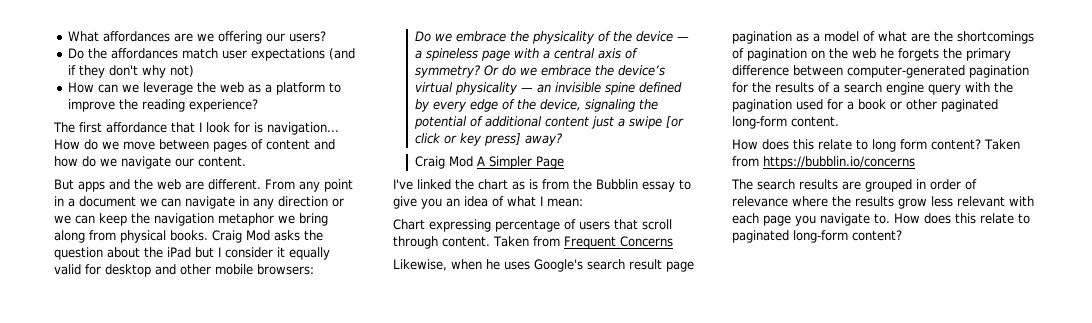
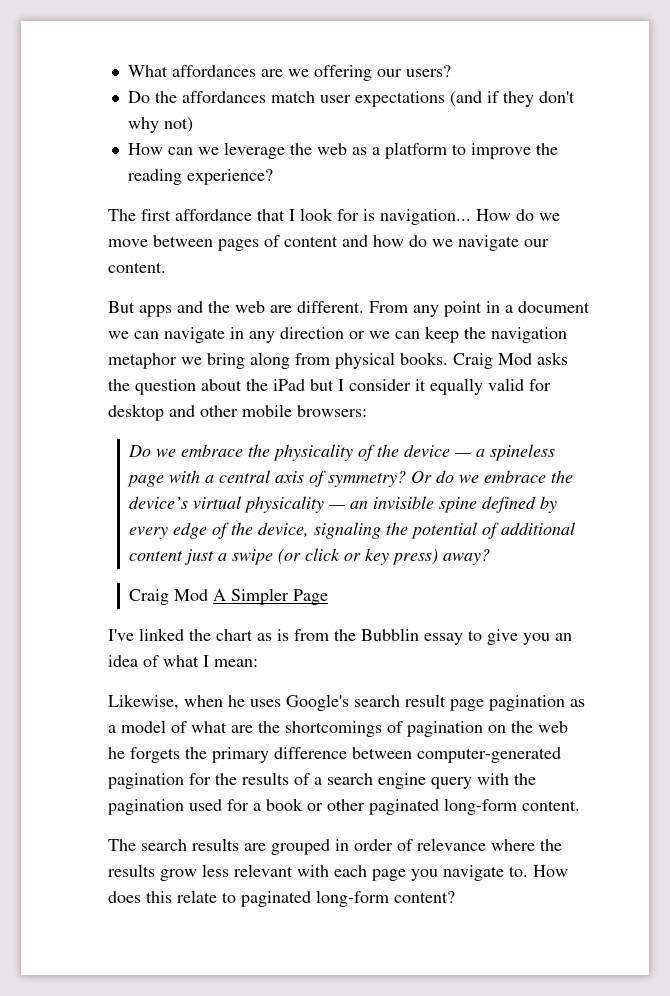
[666,116,685,128] [or -> [278,549,302,565] (or
[484,133,522,146] press] -> [392,549,439,565] press)
[393,219,672,232] [393,236,673,249] // Chart expressing percentage of users that scroll through content. Taken from Frequent Concerns -> (258, 663) none
[732,139,1020,152] [732,156,915,169] // How does this relate to long form content? Taken from https://bubblin.io/concerns -> (580, 805) none

